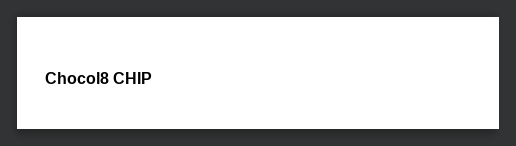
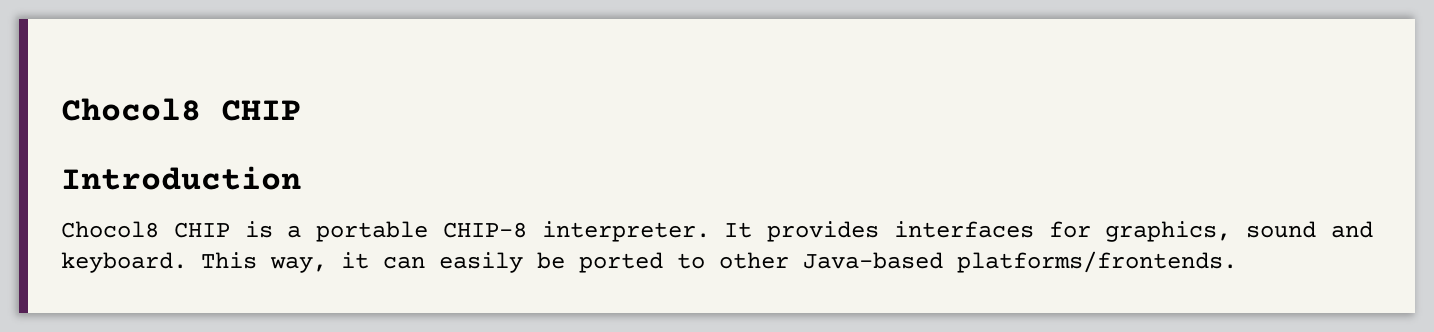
[45,72,153,84] Chocol8 CHIP -> [61,98,301,121] [61,166,301,190] [61,221,1373,242] [61,251,1237,273] Chocol8 CHIP // Introduction // Chocol8 CHIP is a portable CHIP-8 interpreter. It provides interfaces for graphics, sound and keyboard. This way, it can easily be ported to other Java-based platforms/frontends.

